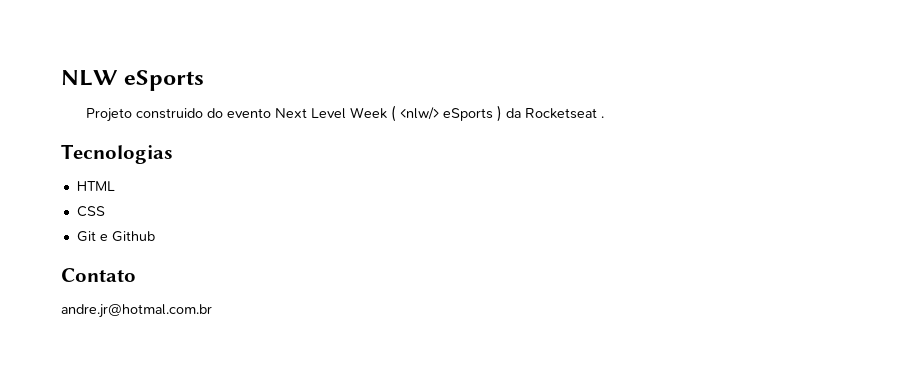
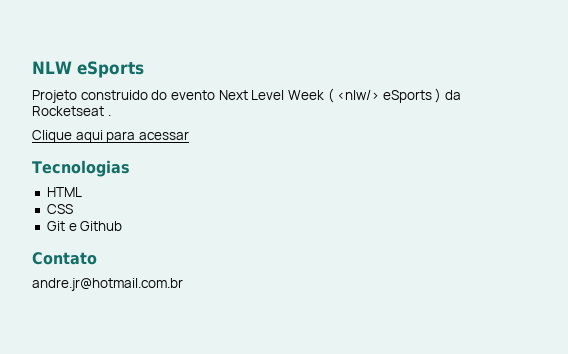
(604, 117) none -> [32,130,189,143] // Clique aqui para acessar
[61,304,212,318] andre.jr@hotmal.com.br -> [32,278,183,291] andre.jr@hotmail.com.br

